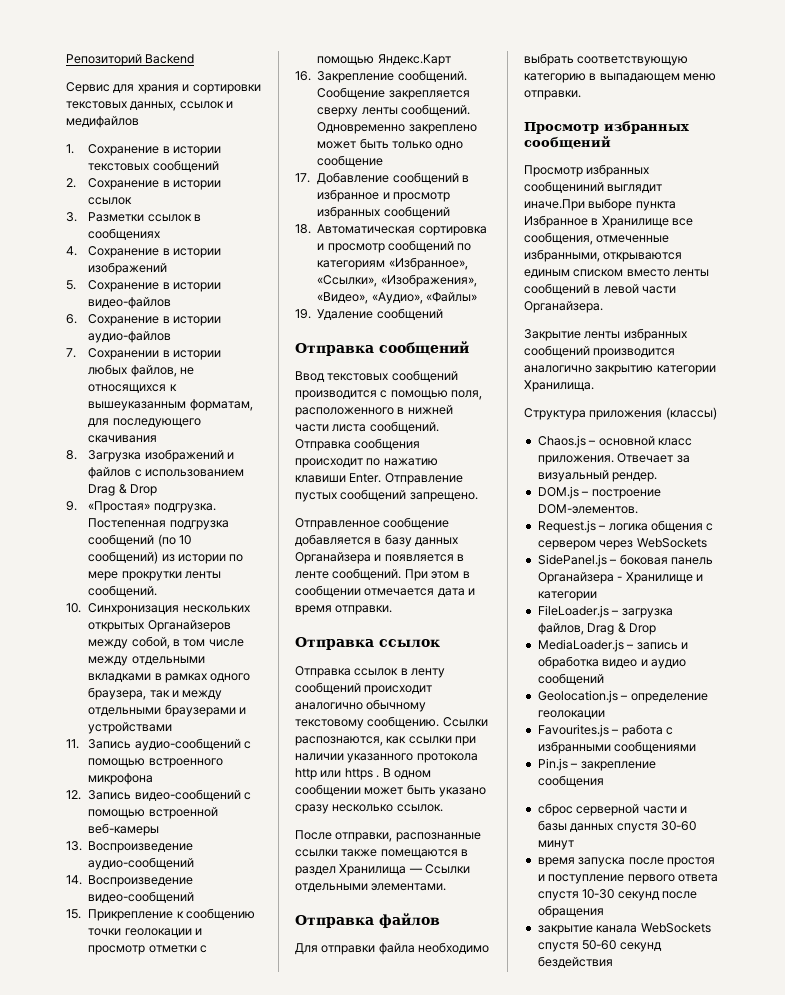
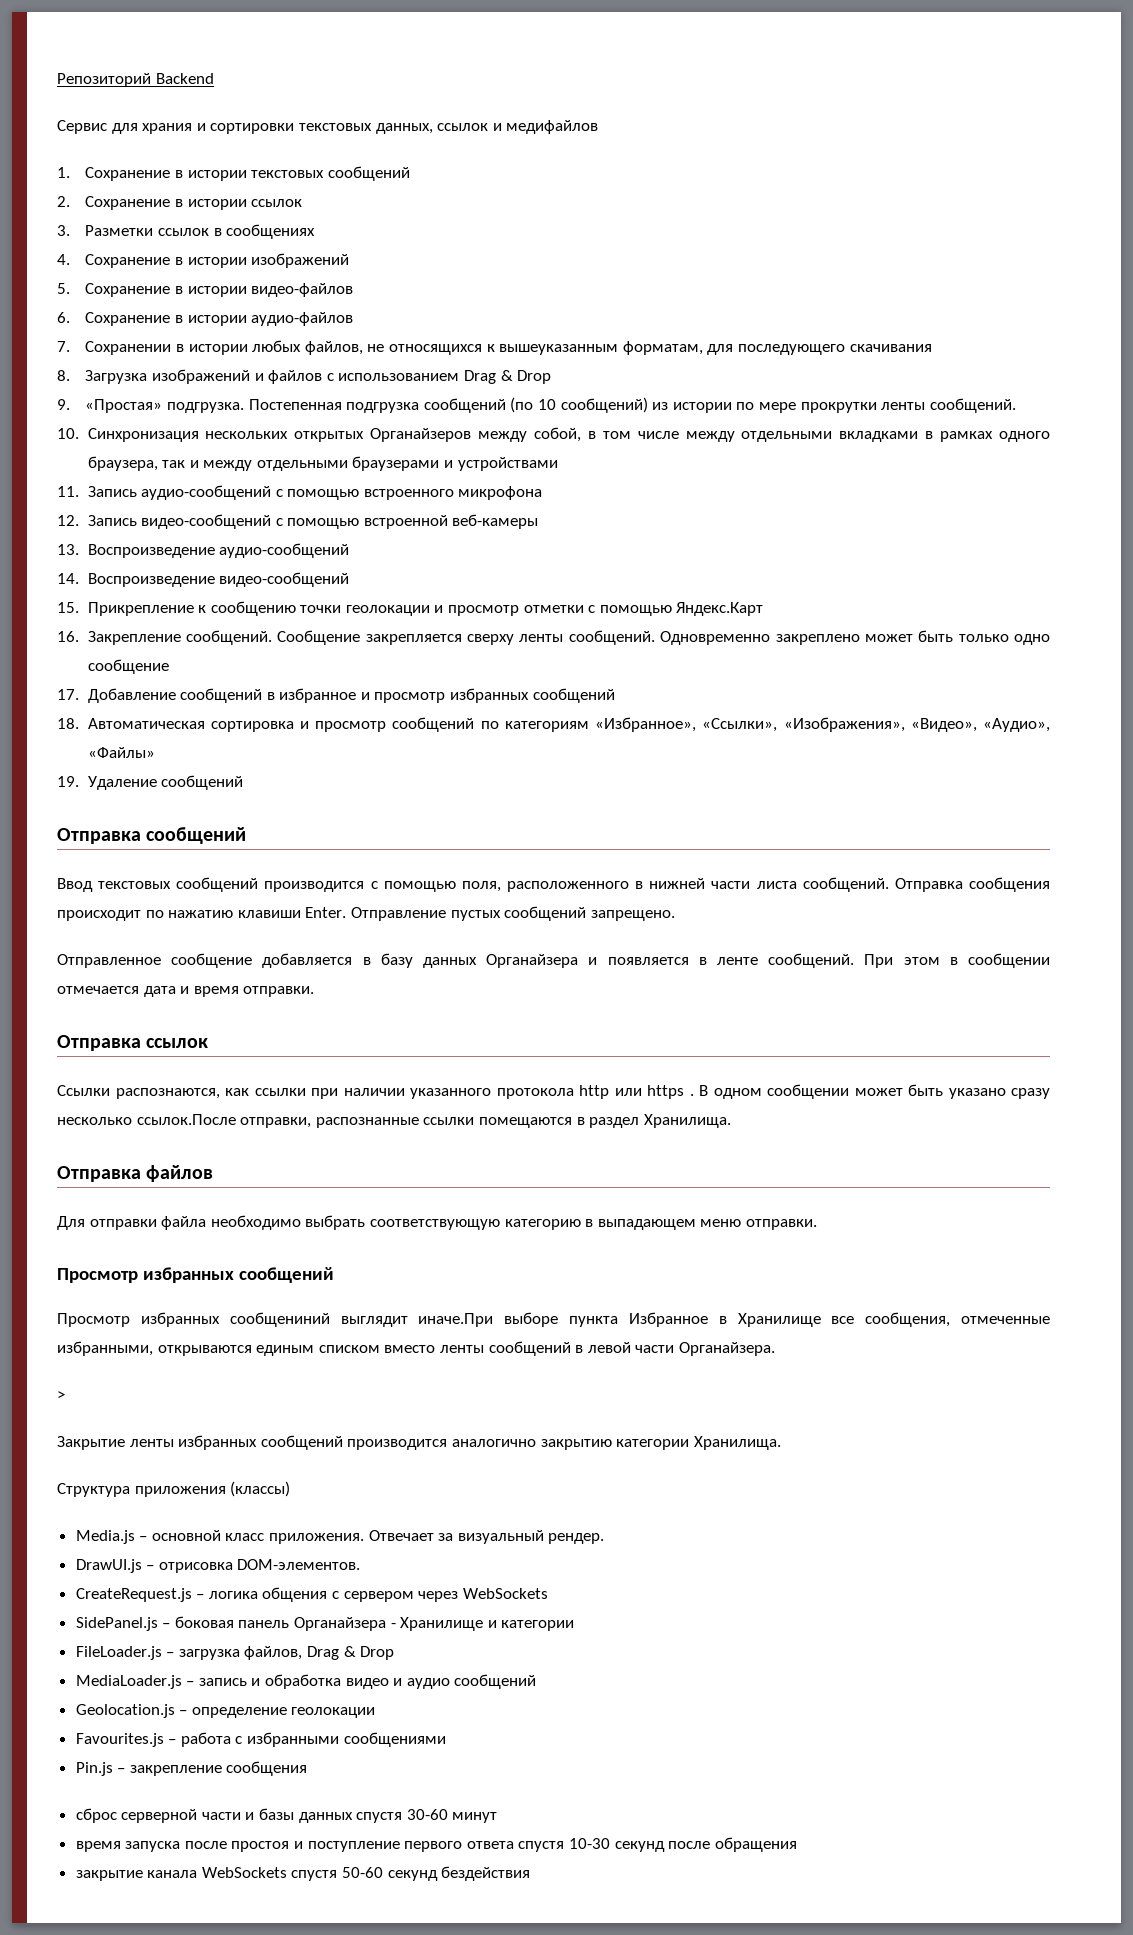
[295,666,446,678] [295,682,433,695] [295,699,427,712] [295,716,440,729] Отправка ссылок в ленту сообщений происходит аналогично обычному текстовому сообщению. -> (209, 1043) none
[396,804,443,812] [295,830,332,840] ссылок. // После -> [136,1114,236,1125] ссылок.После
[341,849,378,857] также -> (475, 1121) none
[339,864,471,876] [295,883,447,892] Хранилища — Ссылки отдельными элементами. -> [643,1114,731,1128] Хранилища.
(603, 307) none -> [57,1391,65,1400] // >
[537,435,586,448] Chaos.js -> [75,1530,135,1544] Media.js
[537,486,661,499] DOM.js – построение -> [75,1559,233,1573] DrawUI.js – отрисовка
[537,520,596,533] Request.js -> [75,1588,192,1602] CreateRequest.js

